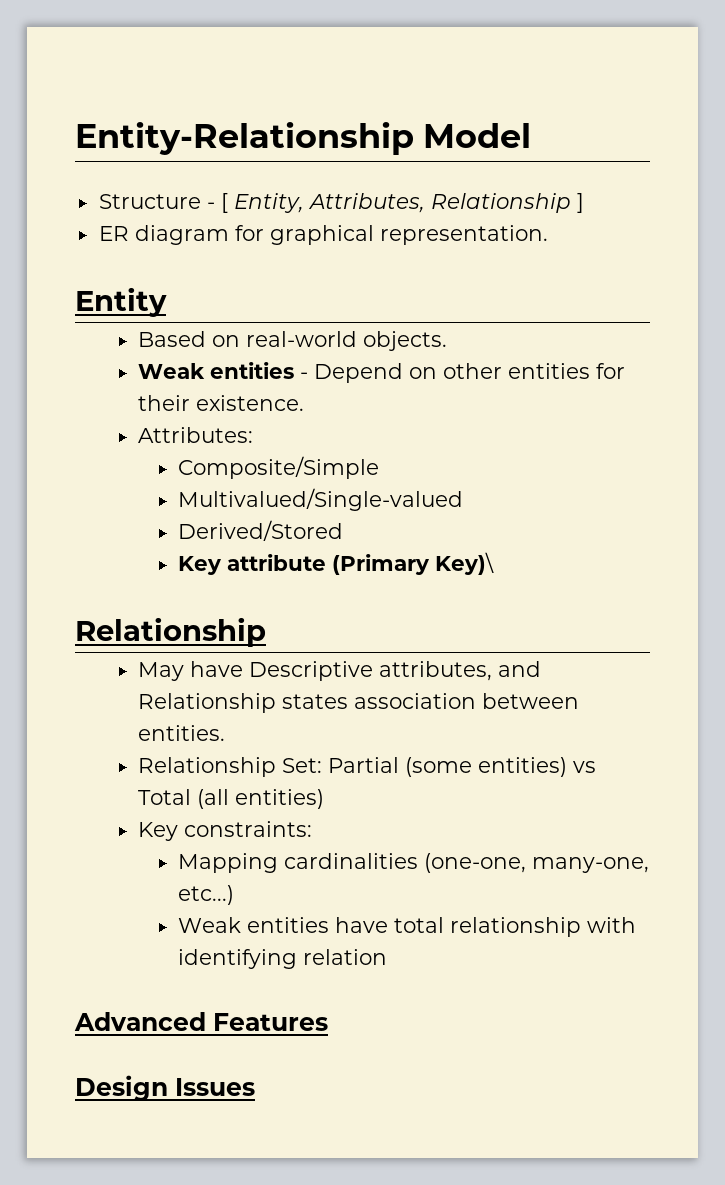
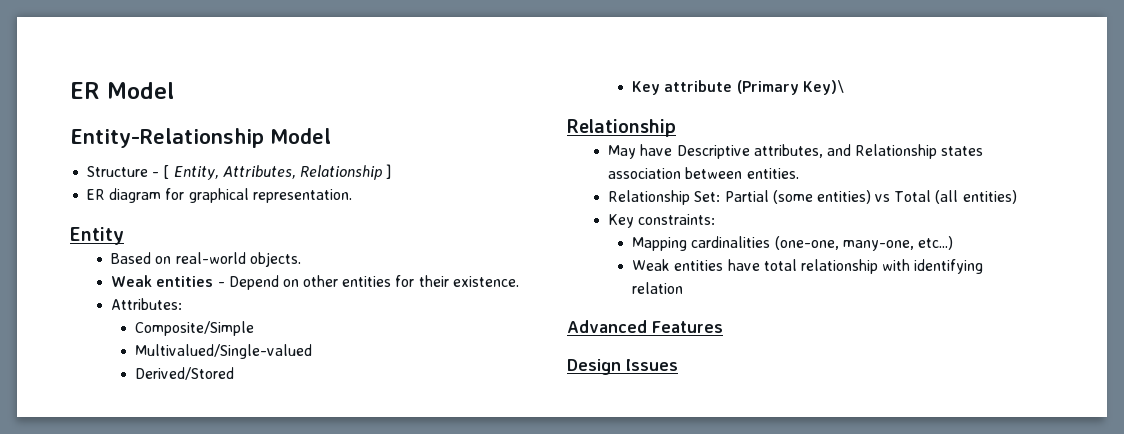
(75, 138) none -> [70,82,174,99] ER Model //

